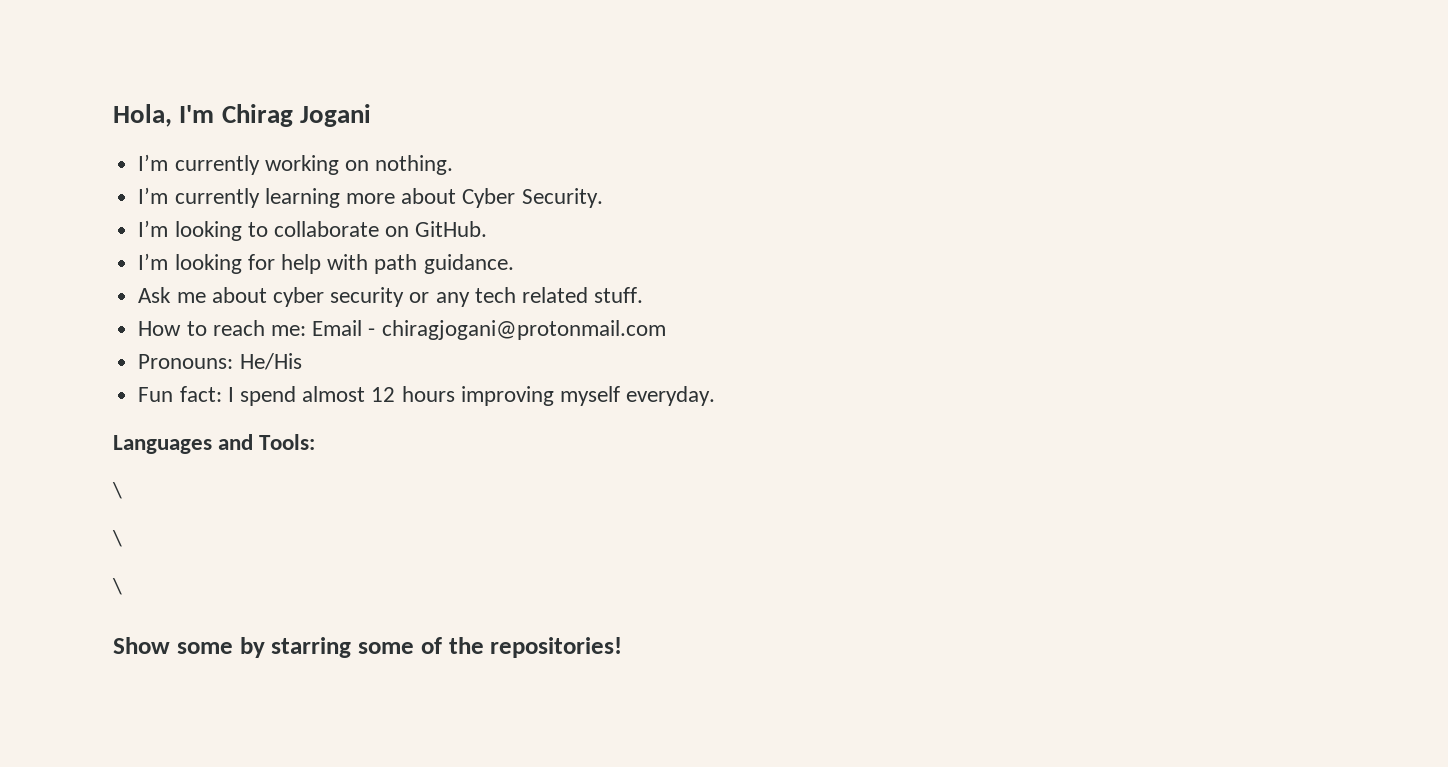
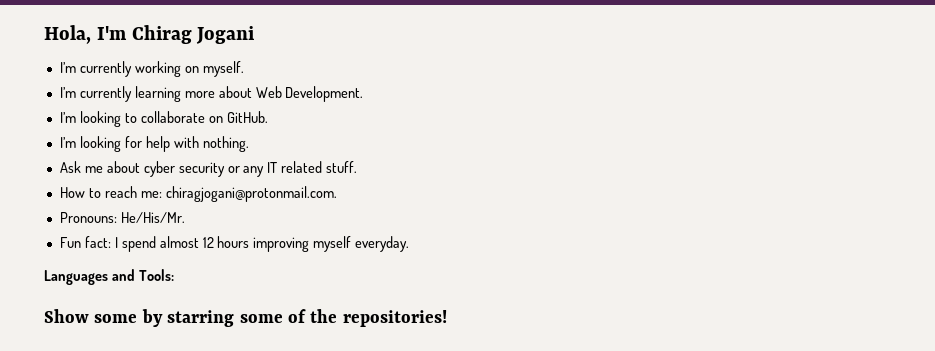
[375,155,454,175] nothing. -> [202,61,244,77] myself.
[462,188,603,208] Cyber Security. -> [255,86,364,102] Web Development.
[374,254,514,274] path guidance. -> [202,136,249,152] nothing.
[474,287,516,303] tech -> [267,162,278,173] IT
[312,320,666,340] Email - chiragjogani@protonmail.com -> [165,186,337,202] chiragjogani@protonmail.com.
[239,353,302,370] He/His -> [120,212,185,223] He/His/Mr.
[112,482,122,499] [112,530,122,547] [112,578,122,595] // \ // \ // \ -> (174, 275) none

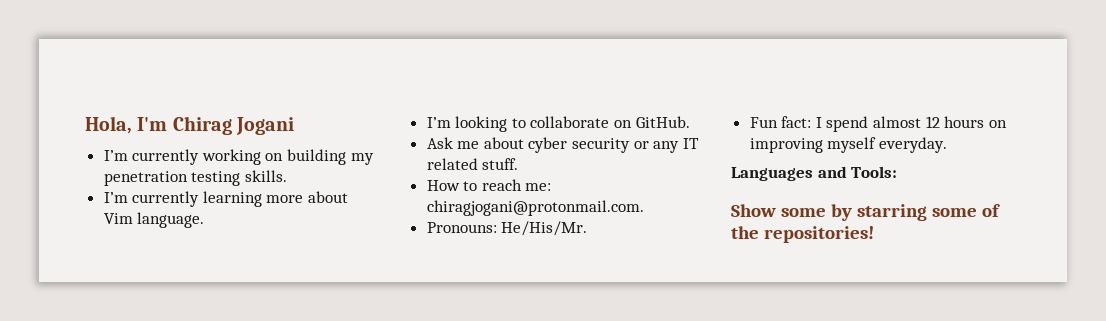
[202,61,244,77] myself. -> [287,149,374,165] [103,170,287,186] building my penetration testing skills.
[255,86,364,102] Web Development. -> [103,212,205,228] Vim language.
[59,136,249,152] // I’m looking for help with nothing. -> (690, 122) none
(250, 242) none -> [988,120,1007,128] on

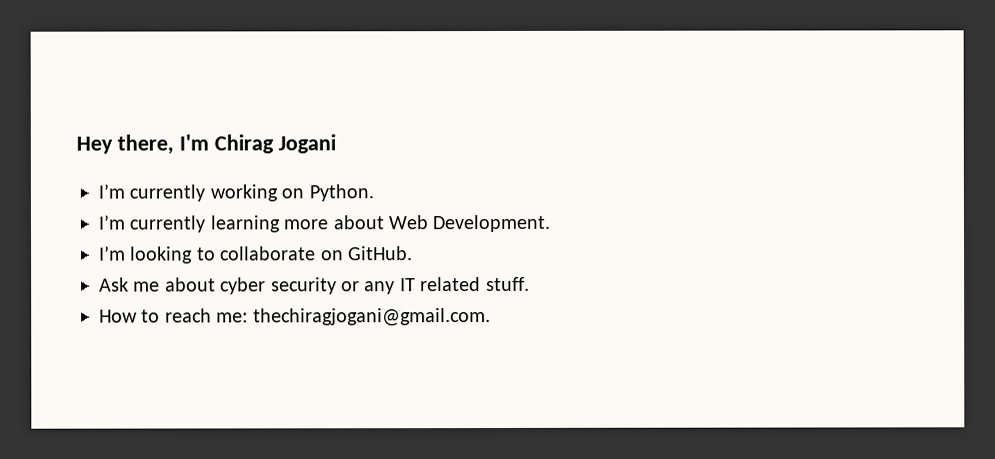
[85,116,132,134] Hola, -> [76,134,174,155] Hey there,
[287,149,374,165] [103,170,287,186] building my penetration testing skills. -> [308,184,374,202] Python.
[103,212,205,228] Vim language. -> [388,214,552,233] Web Development.
[426,200,644,216] [426,221,588,236] [749,116,1007,132] [749,137,947,153] [731,166,898,181] [731,204,1000,221] [731,226,874,243] chiragjogani@protonmail.com. // Pronouns: He/His/Mr. // Fun fact: I spend almost 12 hours on improving myself everyday. // Languages and Tools: // Show some by starring some of the repositories! -> [252,308,491,327] thechiragjogani@gmail.com.

